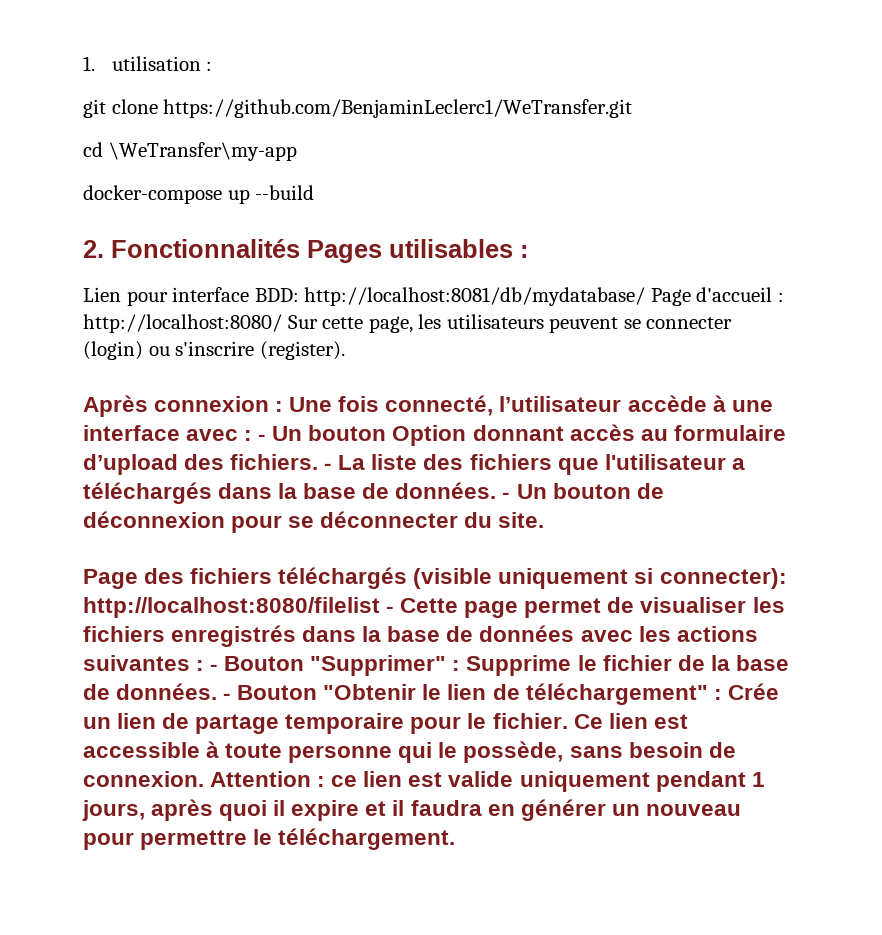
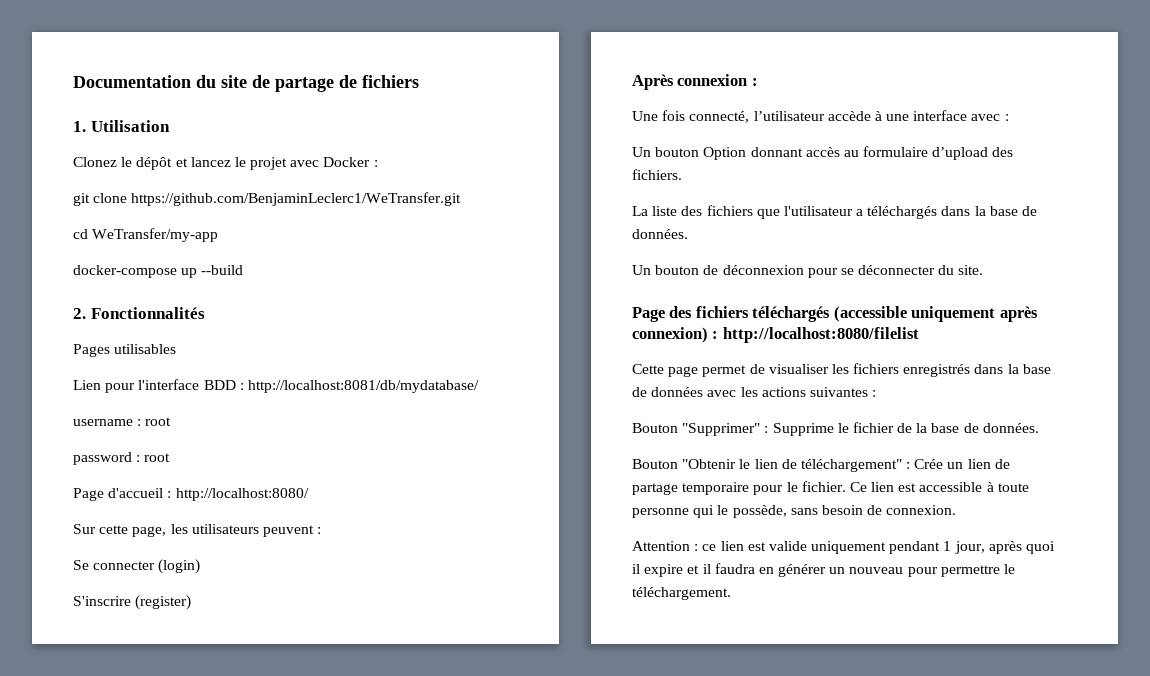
[83,56,201,71] 1. utilisation -> [73,75,419,92] [73,120,170,132] [73,157,371,170] Documentation du site de partage de fichiers // 1. Utilisation // Clonez le dépôt et lancez le projet avec Docker
[108,142,297,161] \WeTransfer\my-app -> [92,228,219,242] WeTransfer/my-app
(300, 248) none -> (205, 313) //
[520,245,528,258] : -> (177, 349) none
[172,287,646,306] interface BDD: http://localhost:8081/db/mydatabase/ -> [138,379,479,393] [73,417,172,426] [73,452,171,465] l'interface BDD : http://localhost:8081/db/mydatabase/ // username : root // password : root //
(282, 323) none -> (309, 494) //
[623,319,641,329] se -> [317,527,322,534] [73,560,89,570] : // Se
[148,341,345,360] ou s'inscrire (register). -> [73,595,192,610] // S'inscrire (register)
(284, 406) none -> (758, 82) //
[258,434,267,441] - -> (1009, 117) //
[324,463,333,470] - -> (682, 174) //
[502,492,511,499] - -> (688, 234) //
[413,568,787,589] (visible uniquement si connecter): -> [833,306,1038,322] [632,327,719,343] (accessible uniquement après connexion) :
[386,606,395,613] - -> (919, 335) //
[210,664,219,671] - -> (877, 393) //
[223,693,232,700] - -> (1039, 428) //
(204, 779) none -> (957, 510) //
[82,800,145,821] jours, -> [954,541,985,554] jour,

